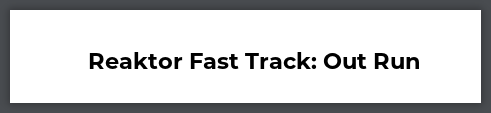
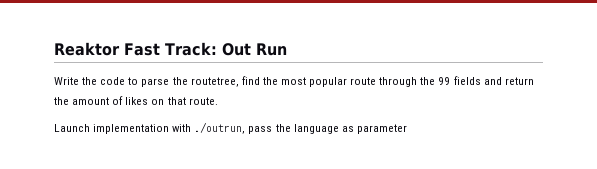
(422, 61) none -> [54,76,534,87] [54,96,218,105] [54,122,407,134] // Write the code to parse the routetree, find the most popular route through the 99 fields and return the amount of likes on that route. // Launch implementation with ./outrun, pass the language as parameter

